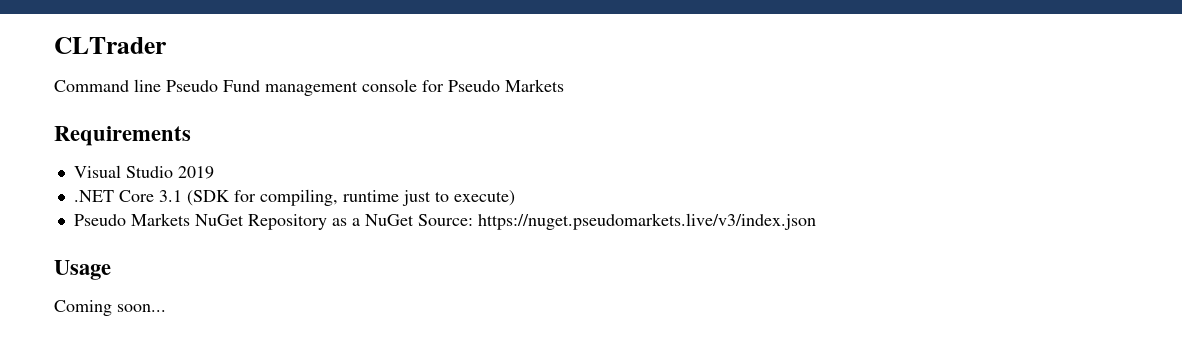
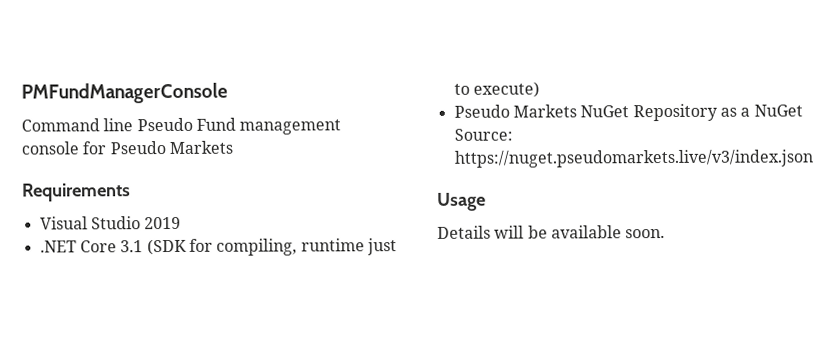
[54,37,167,54] CLTrader -> [21,82,228,104] PMFundManagerConsole
[54,300,166,316] Coming soon... -> [437,225,666,239] Details will be available soon.

